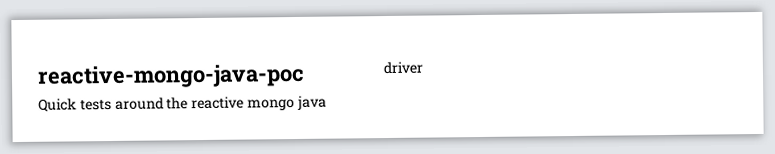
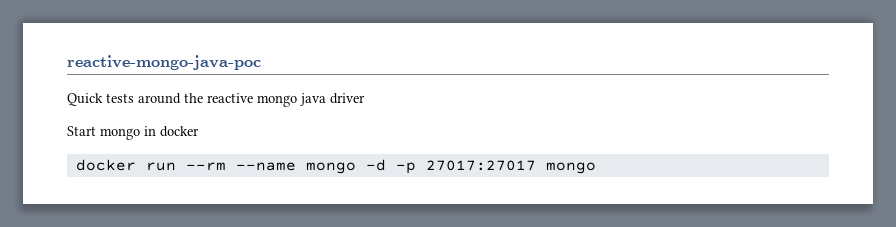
(423, 68) none -> [67,126,199,140] [75,159,596,174] // Start mongo in docker // docker run --rm --name mongo -d -p 27017:27017 mongo

